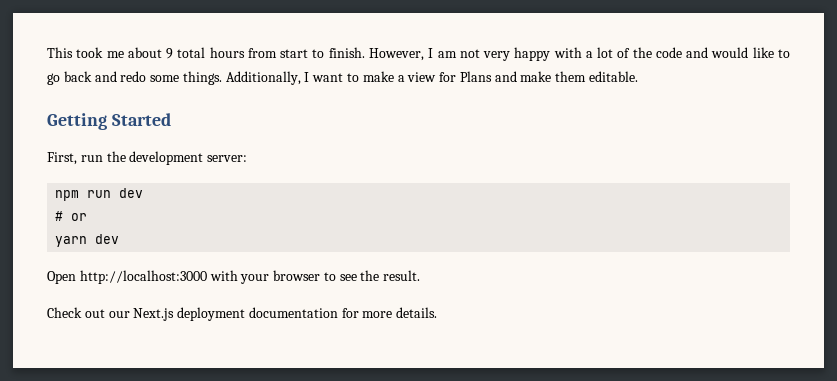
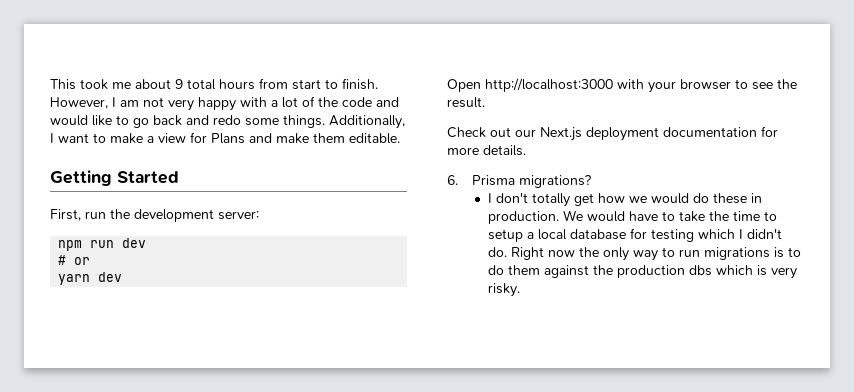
(438, 312) none -> [447,175,592,188] [487,193,762,207] [487,210,777,224] [487,228,782,242] [487,247,801,261] [487,265,797,279] [487,283,520,297] // 6. Prisma migrations? // I don't totally get how we would do these in production. We would have to take the time to setup a local database for testing which I didn't do. Right now the only way to run migrations is to do them against the production dbs which is very risky.

